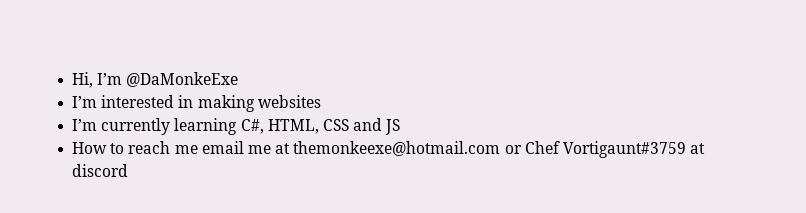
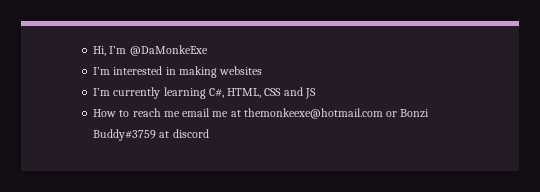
[524,141,686,158] Chef Vortigaunt#3759 -> [400,109,430,118] [93,129,157,141] Bonzi Buddy#3759

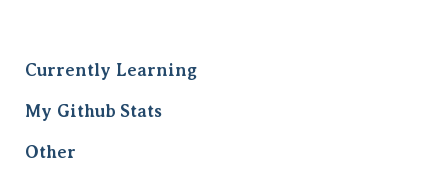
[93,45,208,56] [93,66,263,78] [93,87,316,99] [93,108,430,119] [93,129,209,141] Hi, I’m @DaMonkeExe // I’m interested in making websites // I’m currently learning C#, HTML, CSS and JS // How to reach me email me at themonkeexe@hotmail.com or Bonzi Buddy#3759 at discord -> [25,63,197,80] [25,104,163,121] [25,145,76,158] Currently Learning // My Github Stats // Other

